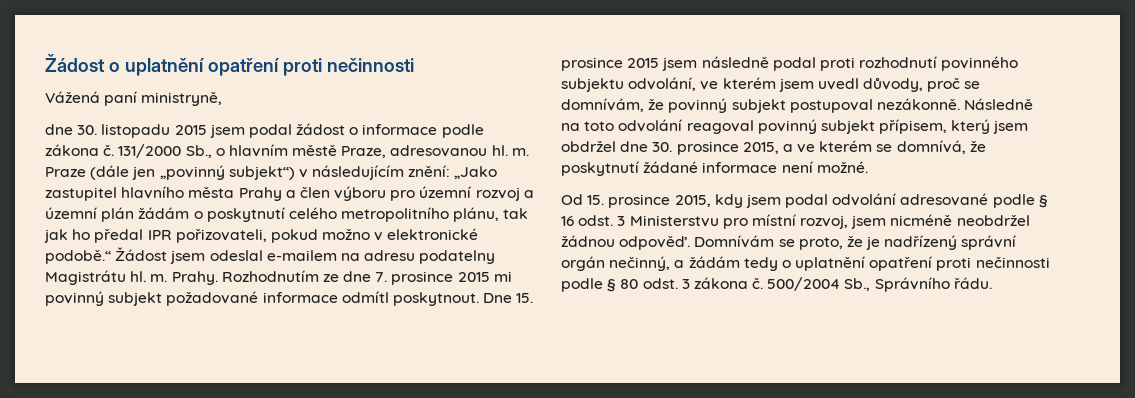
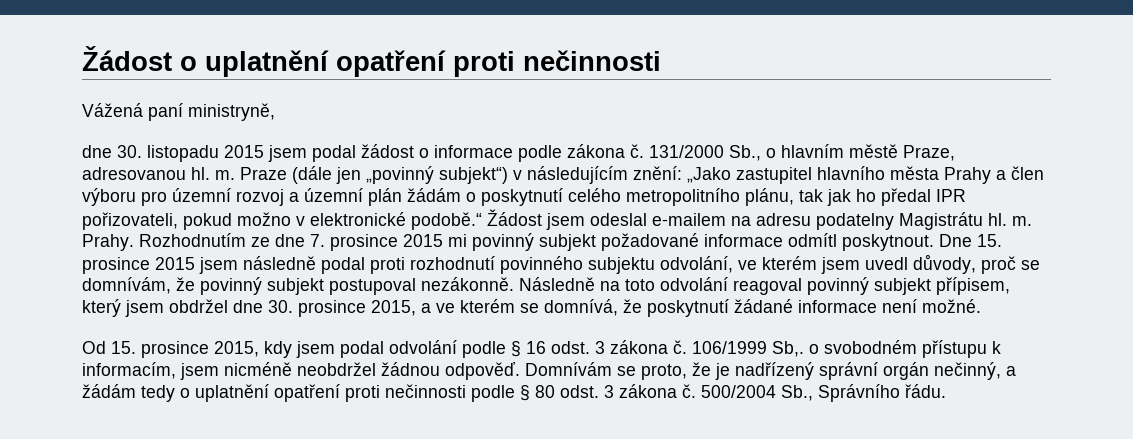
[900,193,989,206] adresované -> (457, 347) none
[629,214,849,229] Ministerstvu pro místní rozvoj, -> [610,340,1001,358] [82,362,176,379] zákona č. 106/1999 Sb,. o svobodném přístupu k informacím,

